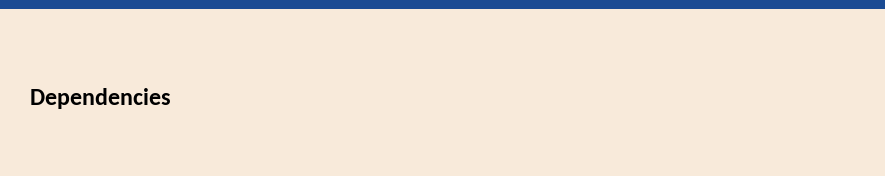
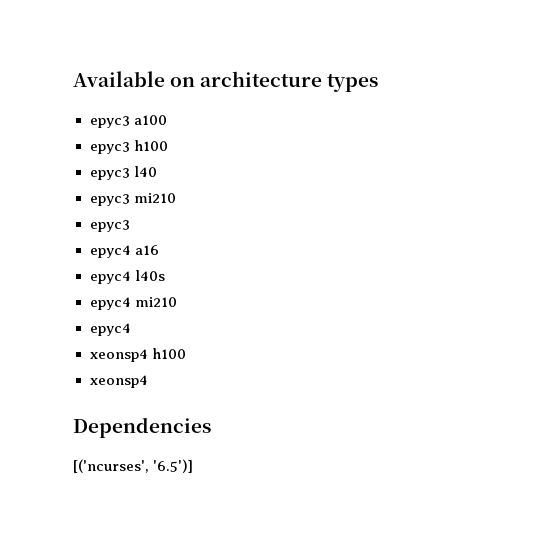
(30, 98) none -> [73,71,379,92] [89,115,167,128] [89,140,168,154] [89,166,157,180] [89,193,176,206] [89,220,130,232] [89,245,159,258] [89,270,165,284] [89,297,177,310] [89,323,131,336] [89,348,186,362] [89,375,148,388] Available on architecture types // epyc3 a100 // epyc3 h100 // epyc3 l40 // epyc3 mi210 // epyc3 // epyc4 a16 // epyc4 l40s // epyc4 mi210 // epyc4 // xeonsp4 h100 // xeonsp4 //
(171, 98) none -> [73,459,194,473] // [('ncurses', '6.5')]

